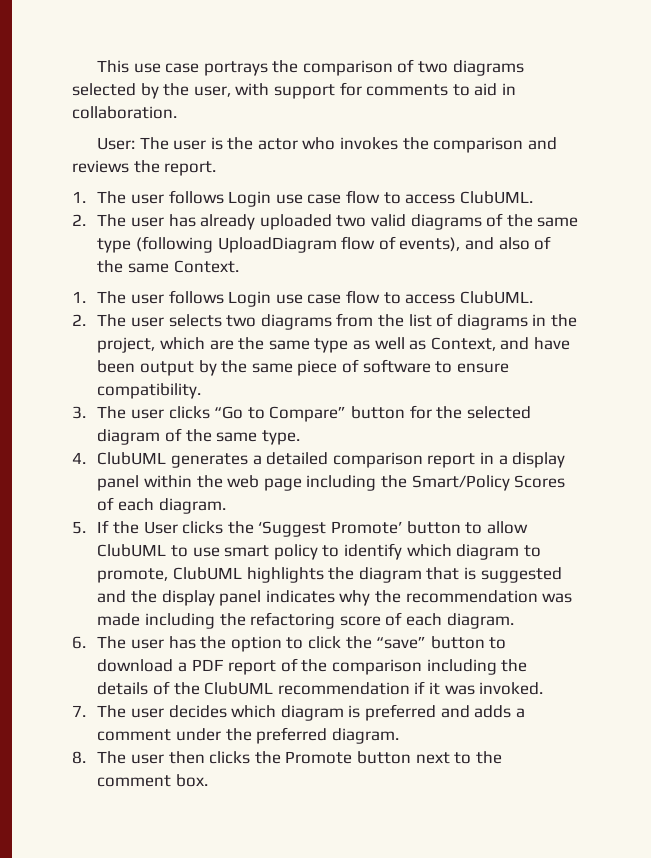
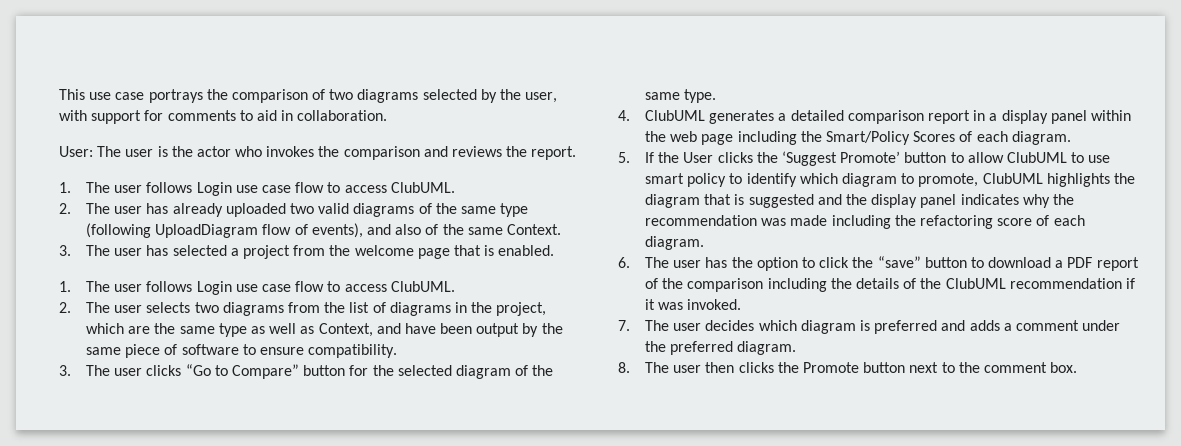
(239, 266) none -> [59,245,555,259] // 3. The user has selected a project from the welcome page that is enabled.

